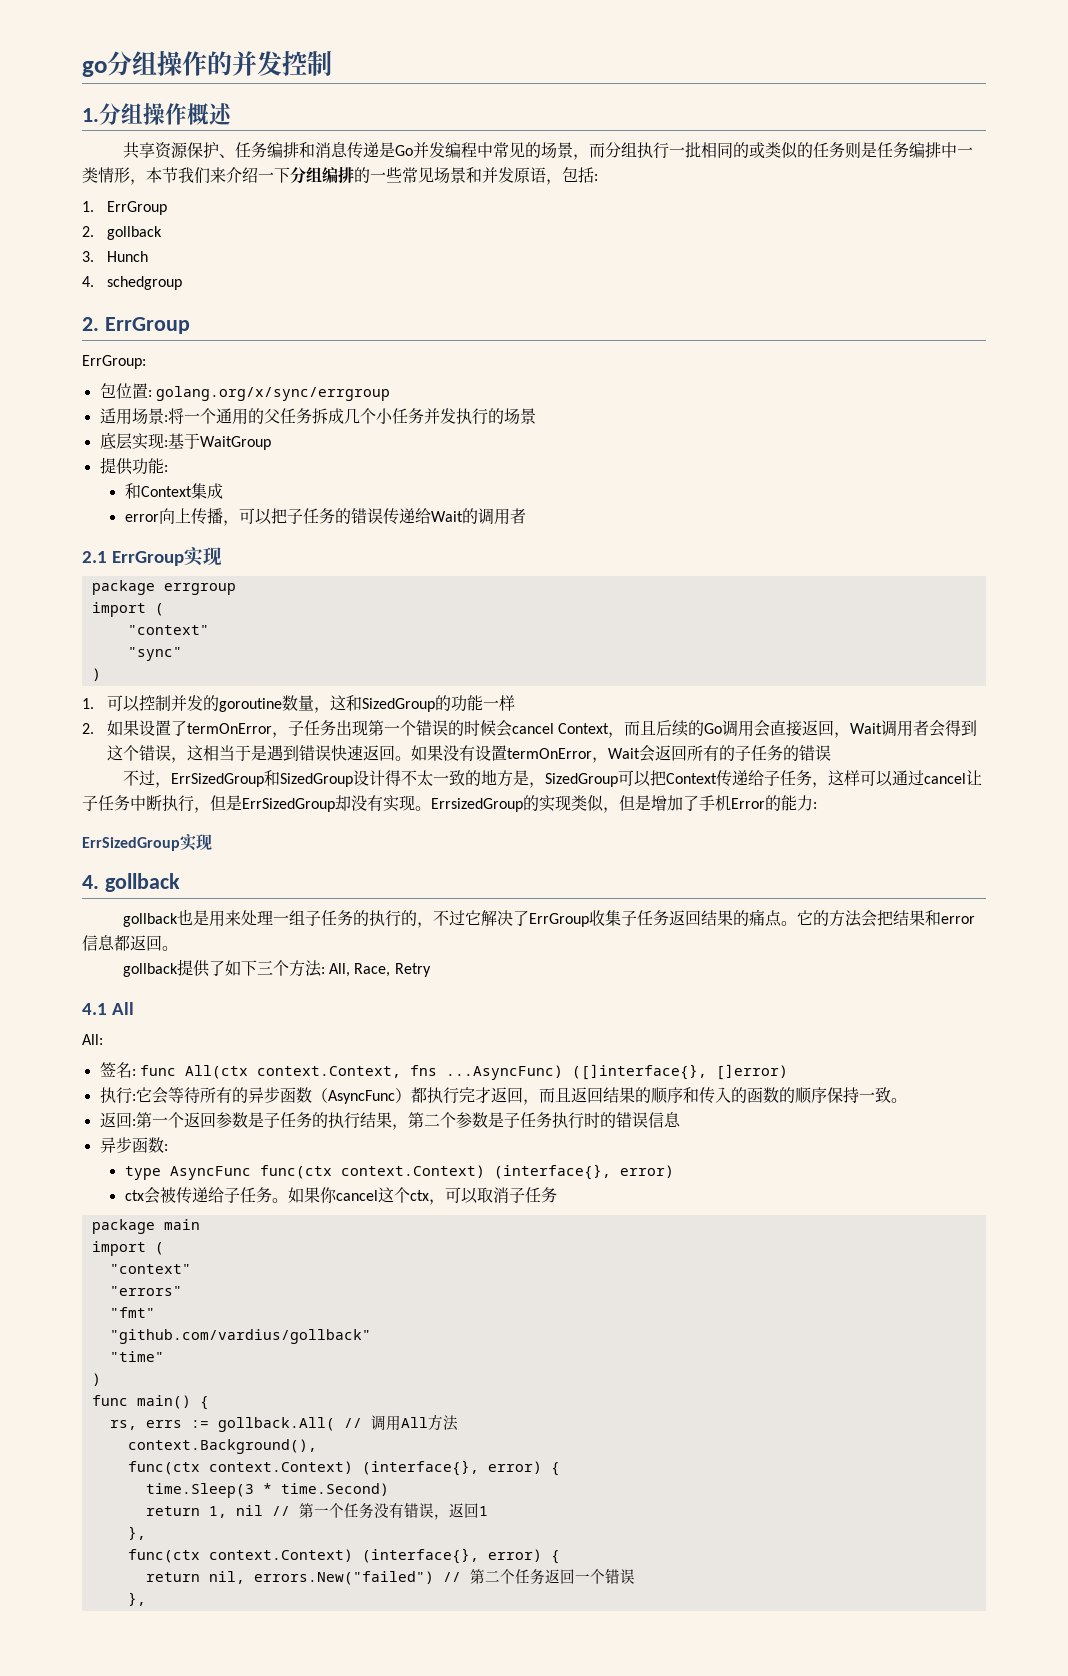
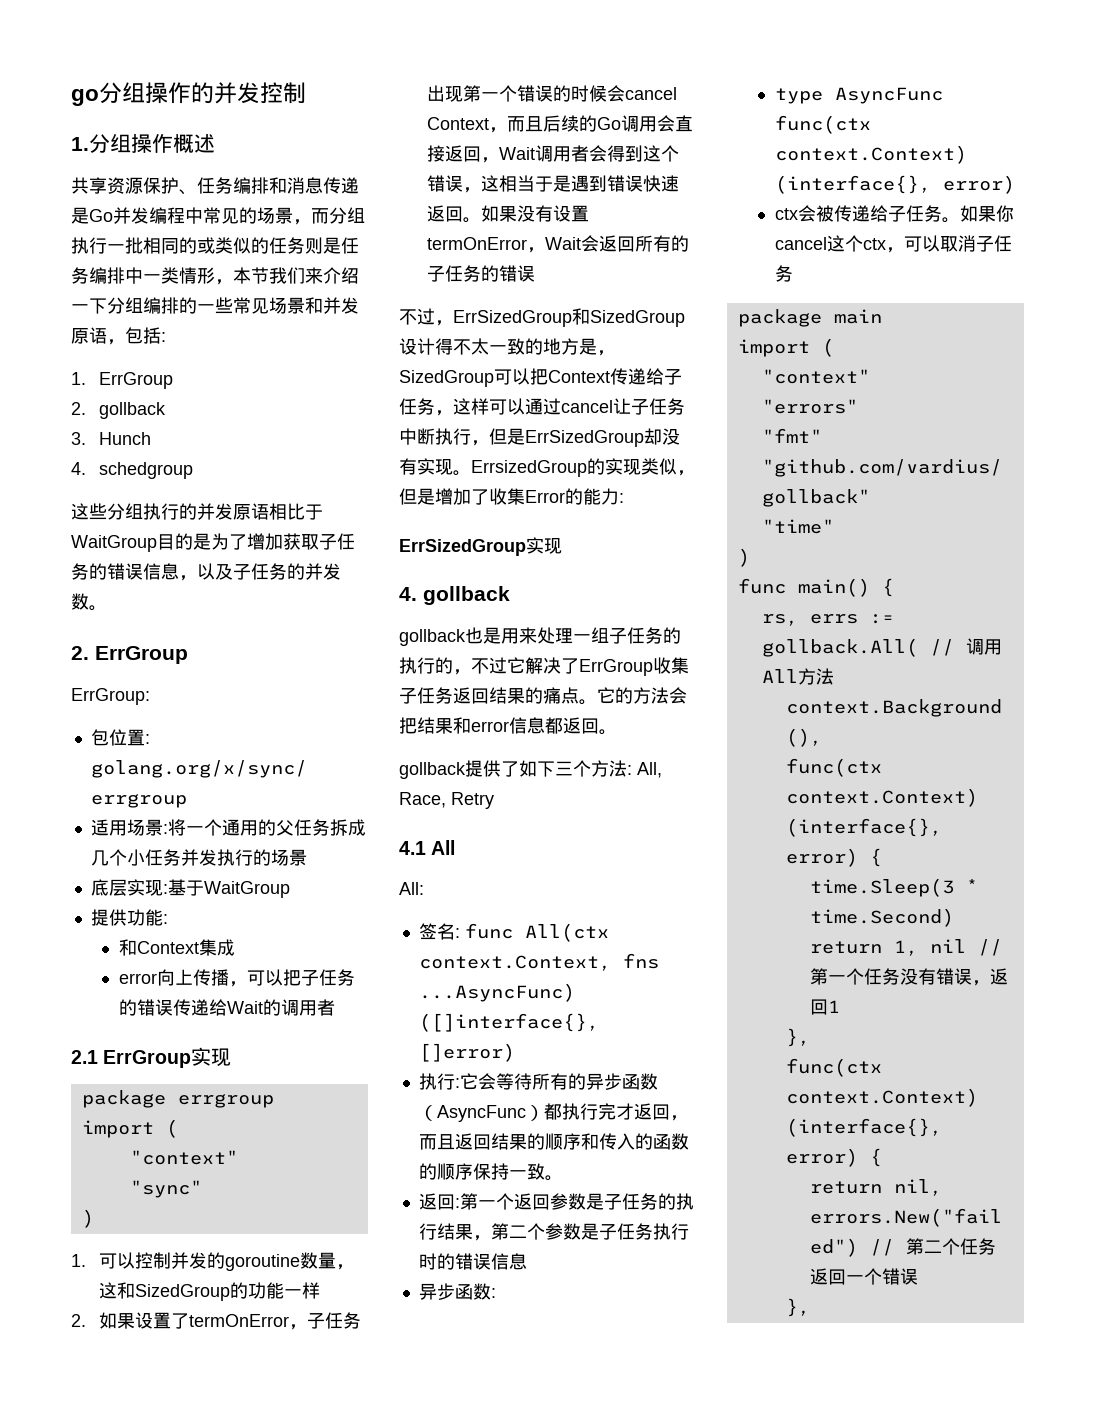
(182, 283) none -> [71,503,323,520] [71,533,355,552] [71,563,341,581] [71,593,107,611] // 这些分组执行的并发原语相比于WaitGroup目的是为了增加获取子任务的错误信息，以及子任务的并发数。
[699,795,731,811] 手机 -> [489,488,525,505] 收集

